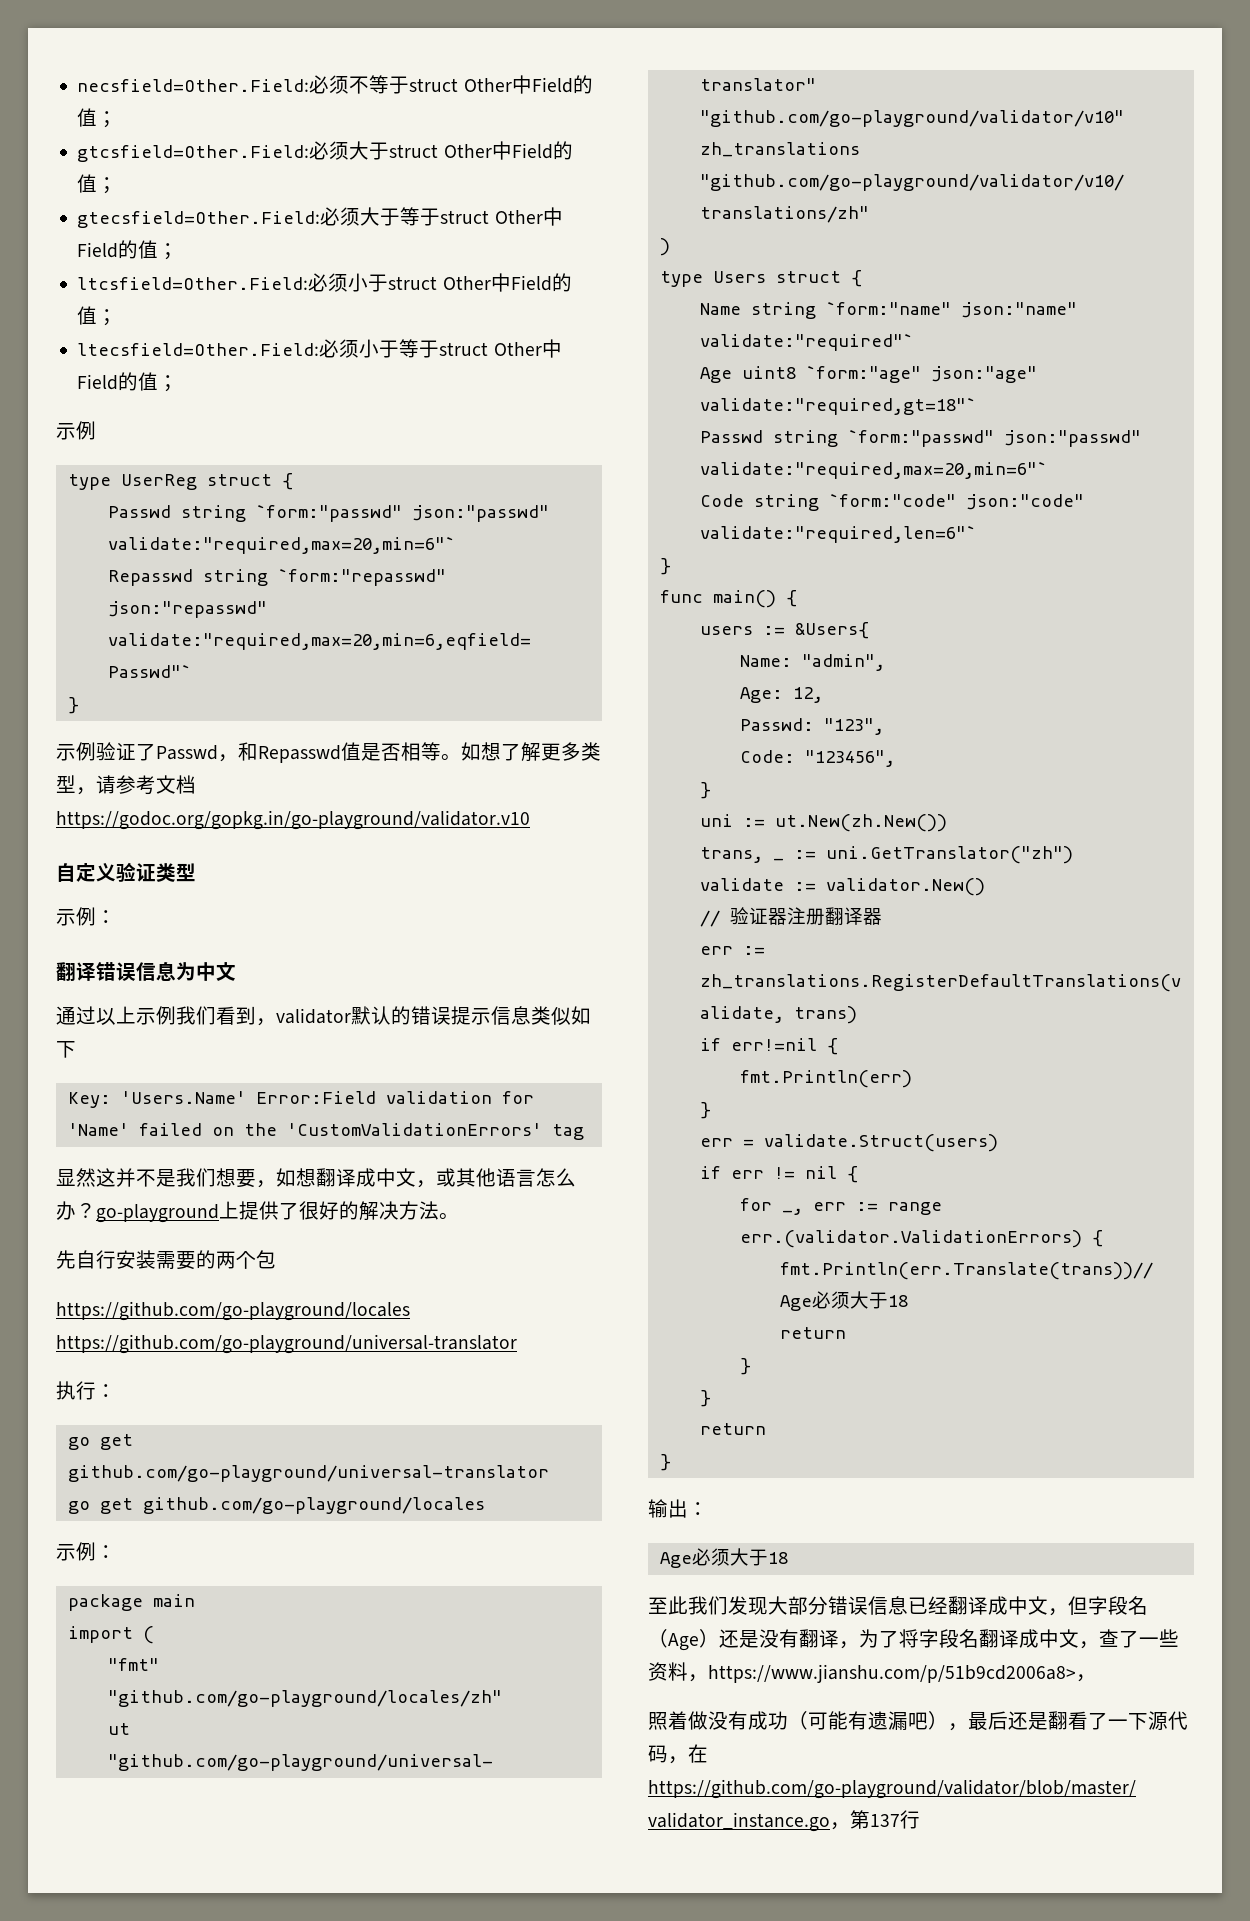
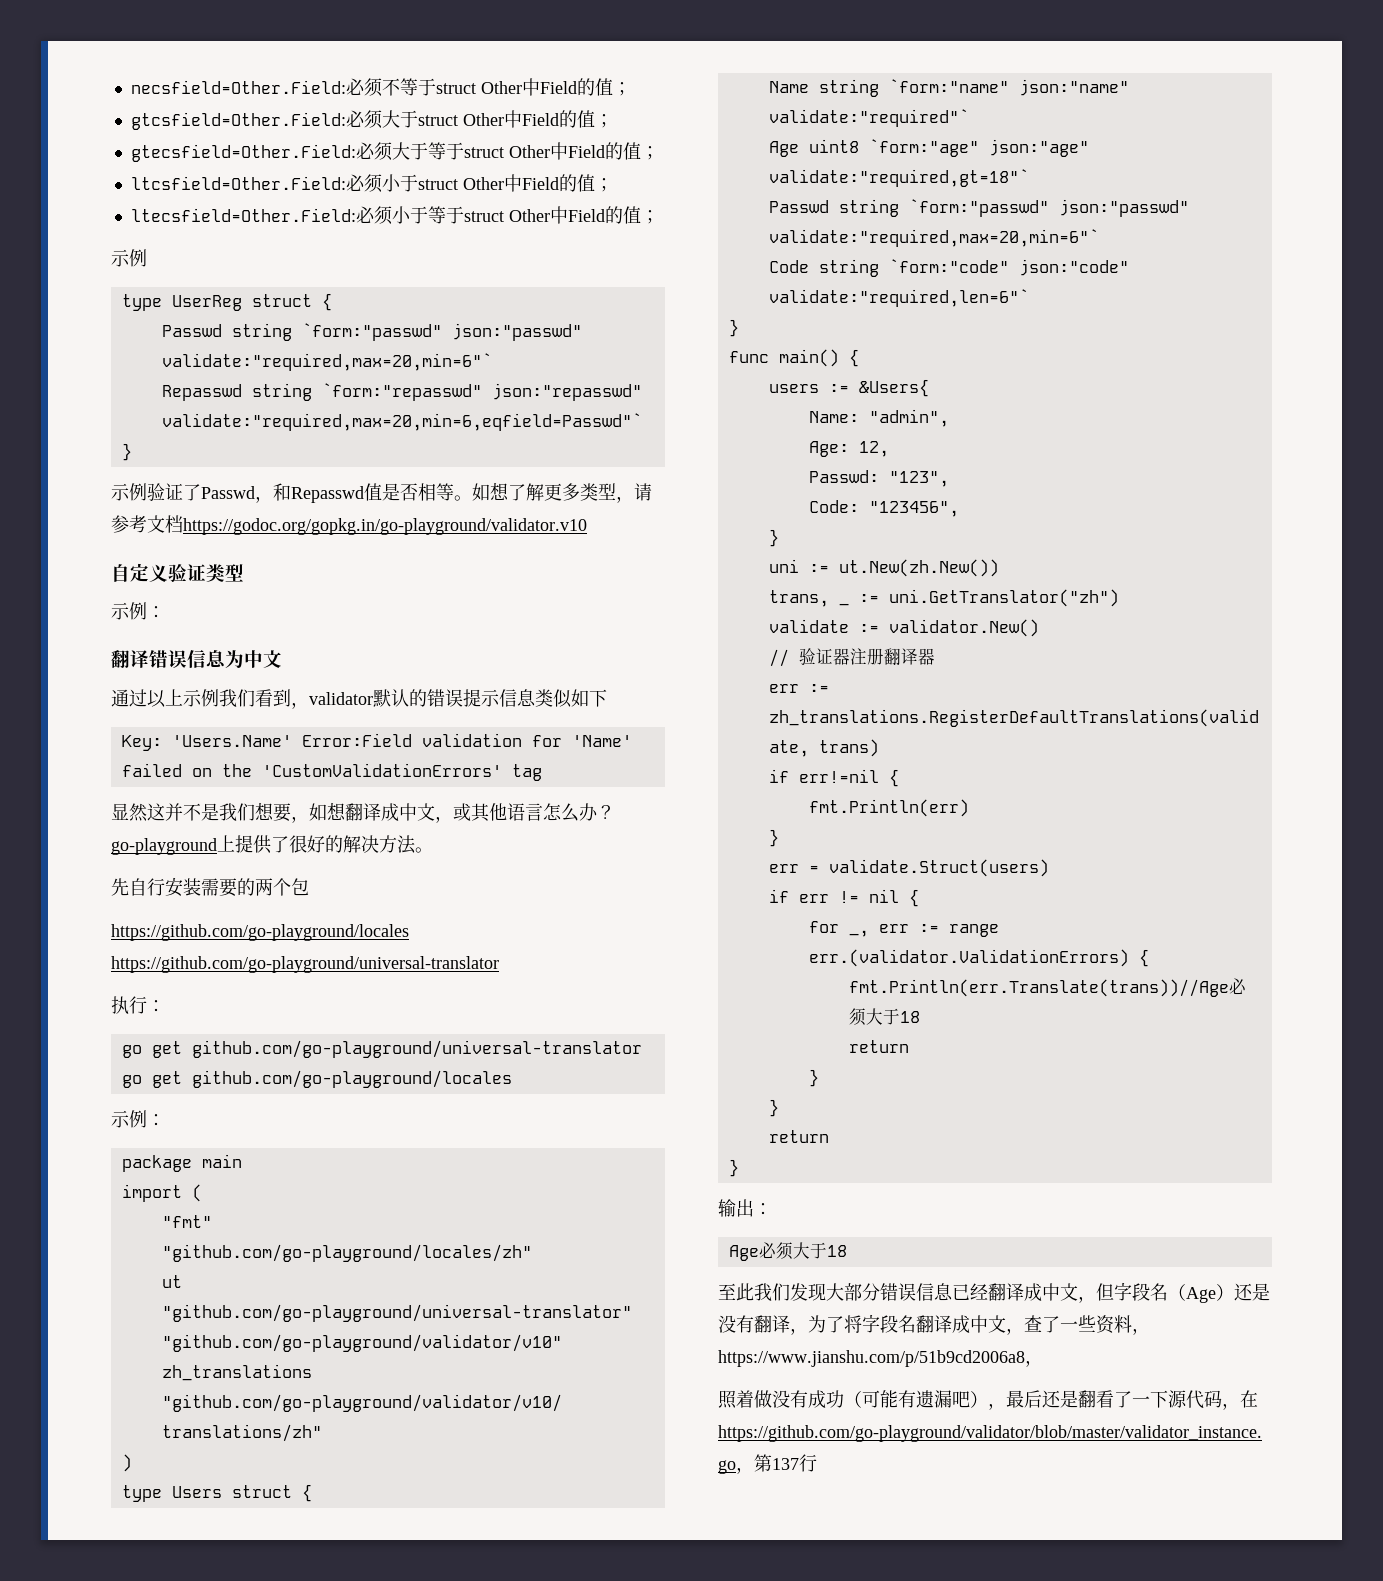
[708,1664,1076,1683] https://www.jianshu.com/p/51b9cd2006a8> -> [718,1350,1025,1367] https://www.jianshu.com/p/51b9cd2006a8

